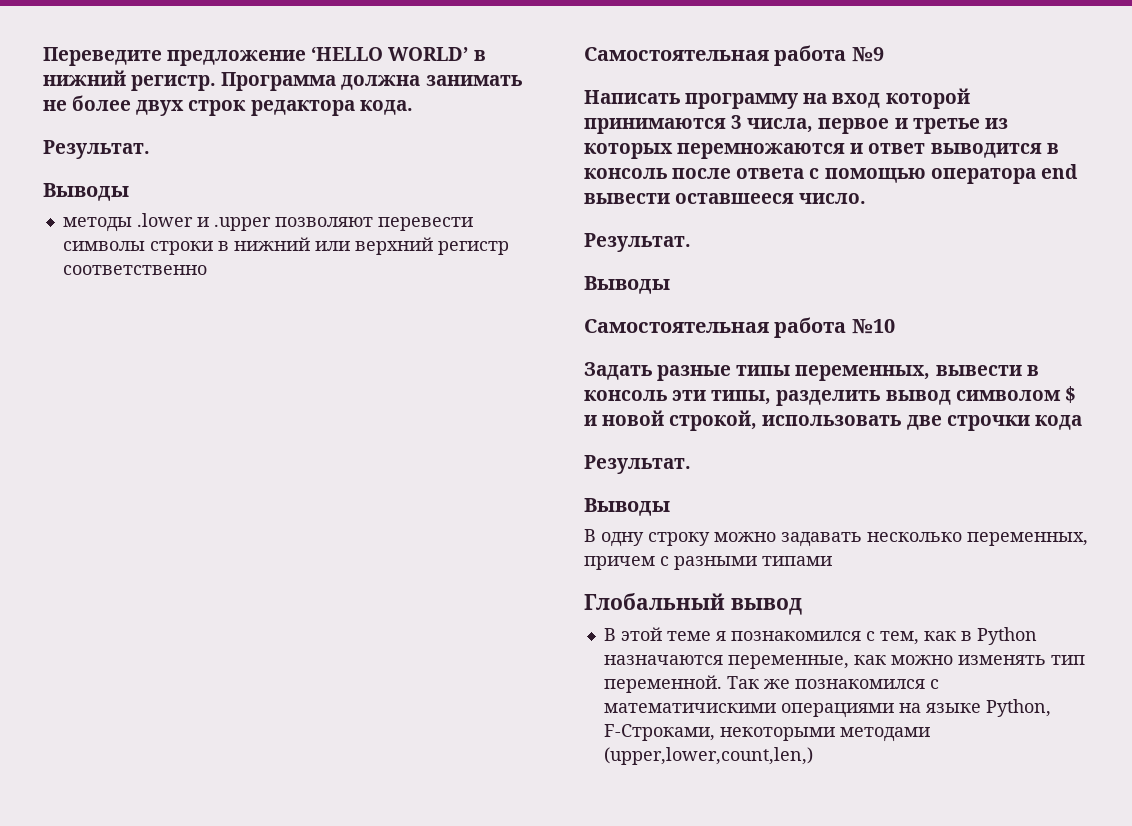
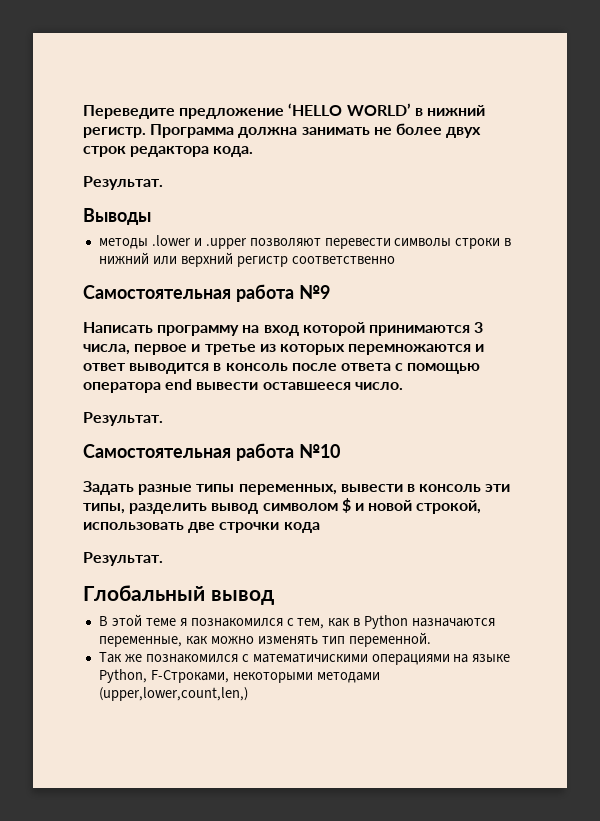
[584,276,670,294] // Выводы -> (163, 419) none
[584,498,670,516] [584,529,1088,547] [584,556,832,570] // Выводы // В одну строку можно задавать несколько переменных, причем с разными типами -> (163, 559) none
(722, 684) none -> (431, 639) //

